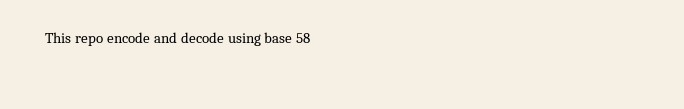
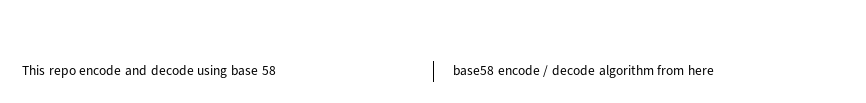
(311, 38) none -> [453,65,714,78] // base58 encode / decode algorithm from here

